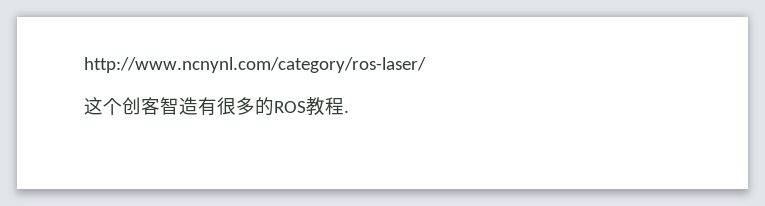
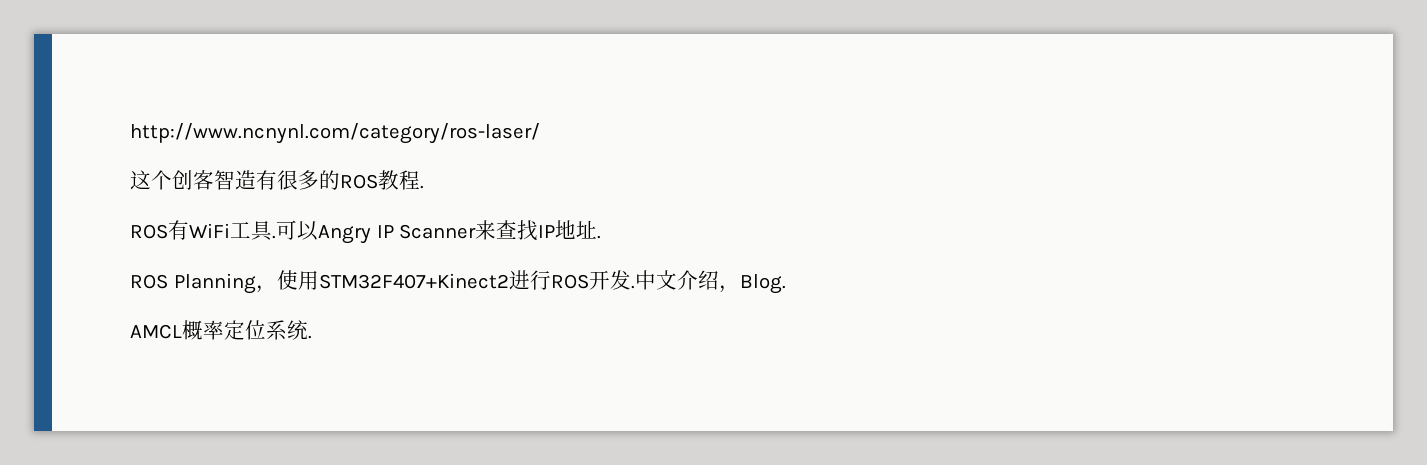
(349, 111) none -> [130,220,602,244] [130,270,786,294] [130,320,312,340] // ROS有WiFi工具.可以Angry IP Scanner来查找IP地址. // ROS Planning，使用STM32F407+Kinect2进行ROS开发.中文介绍，Blog. // AMCL概率定位系统.

